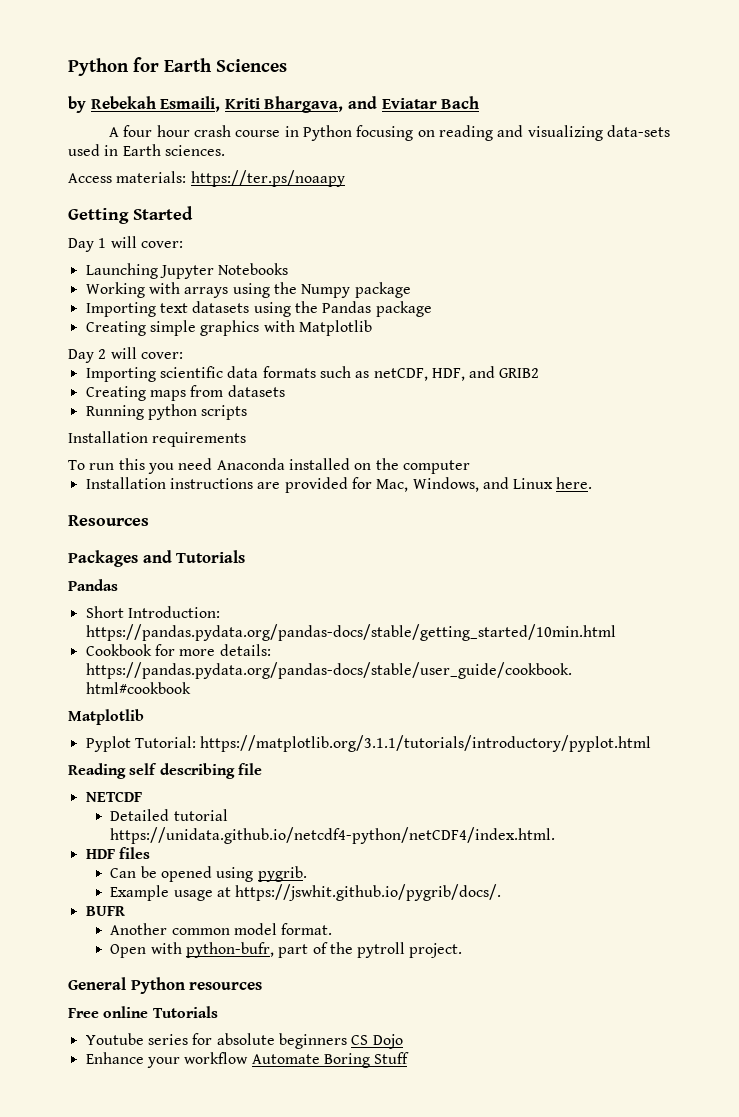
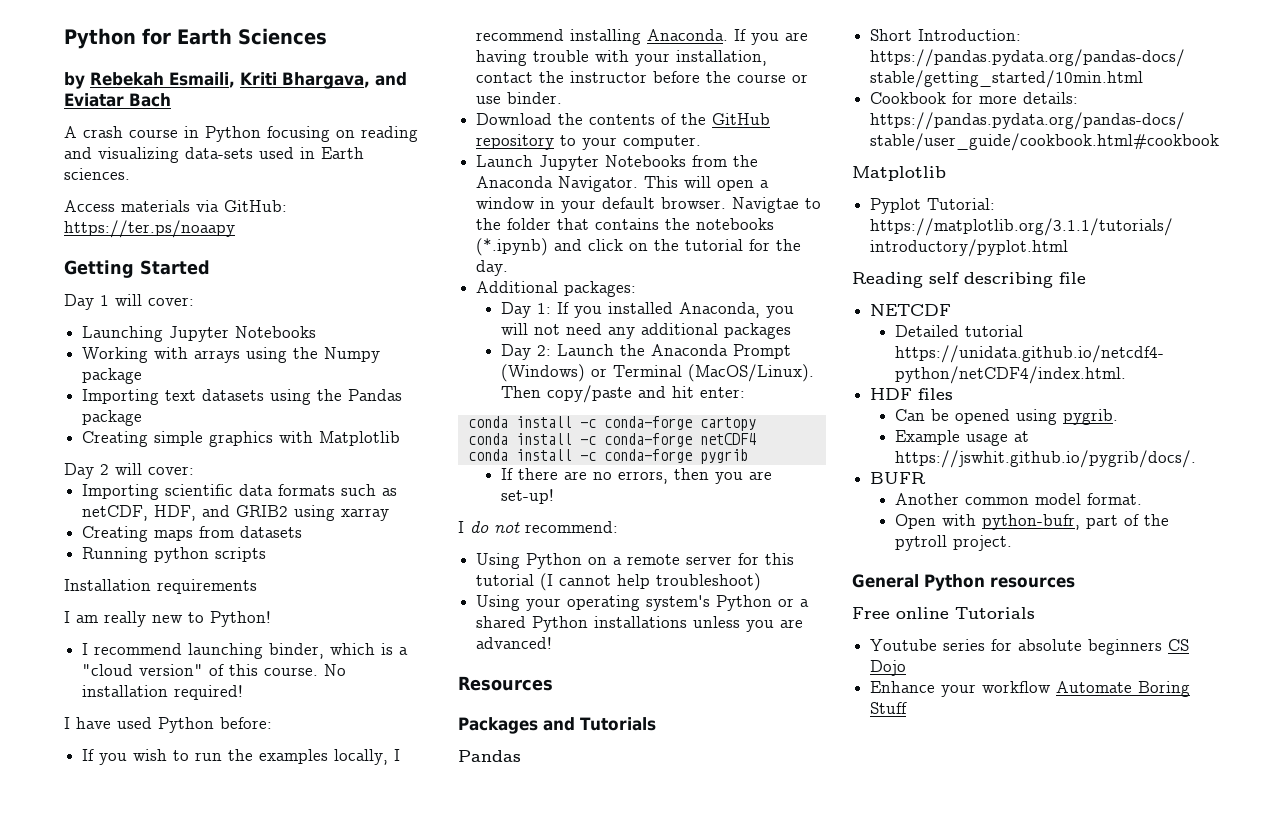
[123,125,190,137] four hour -> (77, 132) none
[116,171,187,183] materials: -> [121,200,287,212] materials via GitHub:
(540, 373) none -> [294,505,390,521] using xarray
[68,458,470,474] [85,477,593,493] To run this you need Anaconda installed on the computer // Installation instructions are provided for Mac, Windows, and Linux here. -> [64,611,271,627] [82,643,409,659] [82,664,347,676] [82,685,244,700] [64,717,272,733] [82,749,401,765] [476,29,809,45] [476,50,768,66] [476,71,809,83] [476,92,563,104] [476,113,771,125] [476,134,702,150] [476,155,759,171] [476,176,770,192] [476,197,822,213] [476,218,775,230] [476,238,802,256] [476,260,509,276] [476,281,637,297] [500,302,794,318] [500,323,791,339] [500,344,791,360] [500,364,814,382] [500,385,745,403] [467,416,756,431] [467,433,756,447] [467,449,748,464] [500,468,772,484] [500,489,554,504] [458,521,618,533] [476,553,795,569] [476,573,762,591] [476,595,810,611] [476,616,804,632] [476,637,553,649] I am really new to Python! // I recommend launching binder, which is a "cloud version" of this course. No installation required! // I have used Python before: // If you wish to run the examples locally, I recommend installing Anaconda. If you are having trouble with your installation, contact the instructor before the course or use binder. // Download the contents of the GitHub repository to your computer. // Launch Jupyter Notebooks from the Anaconda Navigator. This will open a window in your default browser. Navigtae to the folder that contains the notebooks (*.ipynb) and click on the tutorial for the day. // Additional packages: // Day 1: If you installed Anaconda, you will not need any additional packages // Day 2: Launch the Anaconda Prompt (Windows) or Terminal (MacOS/Linux). Then copy/paste and hit enter: // conda install -c conda-forge cartopy // conda install -c conda-forge netCDF4 // conda install -c conda-forge pygrib // If there are no errors, then you are set-up! // I do not recommend: // Using Python on a remote server for this tutorial (I cannot help troubleshoot) // Using your operating system's Python or a shared Python installations unless you are advanced!

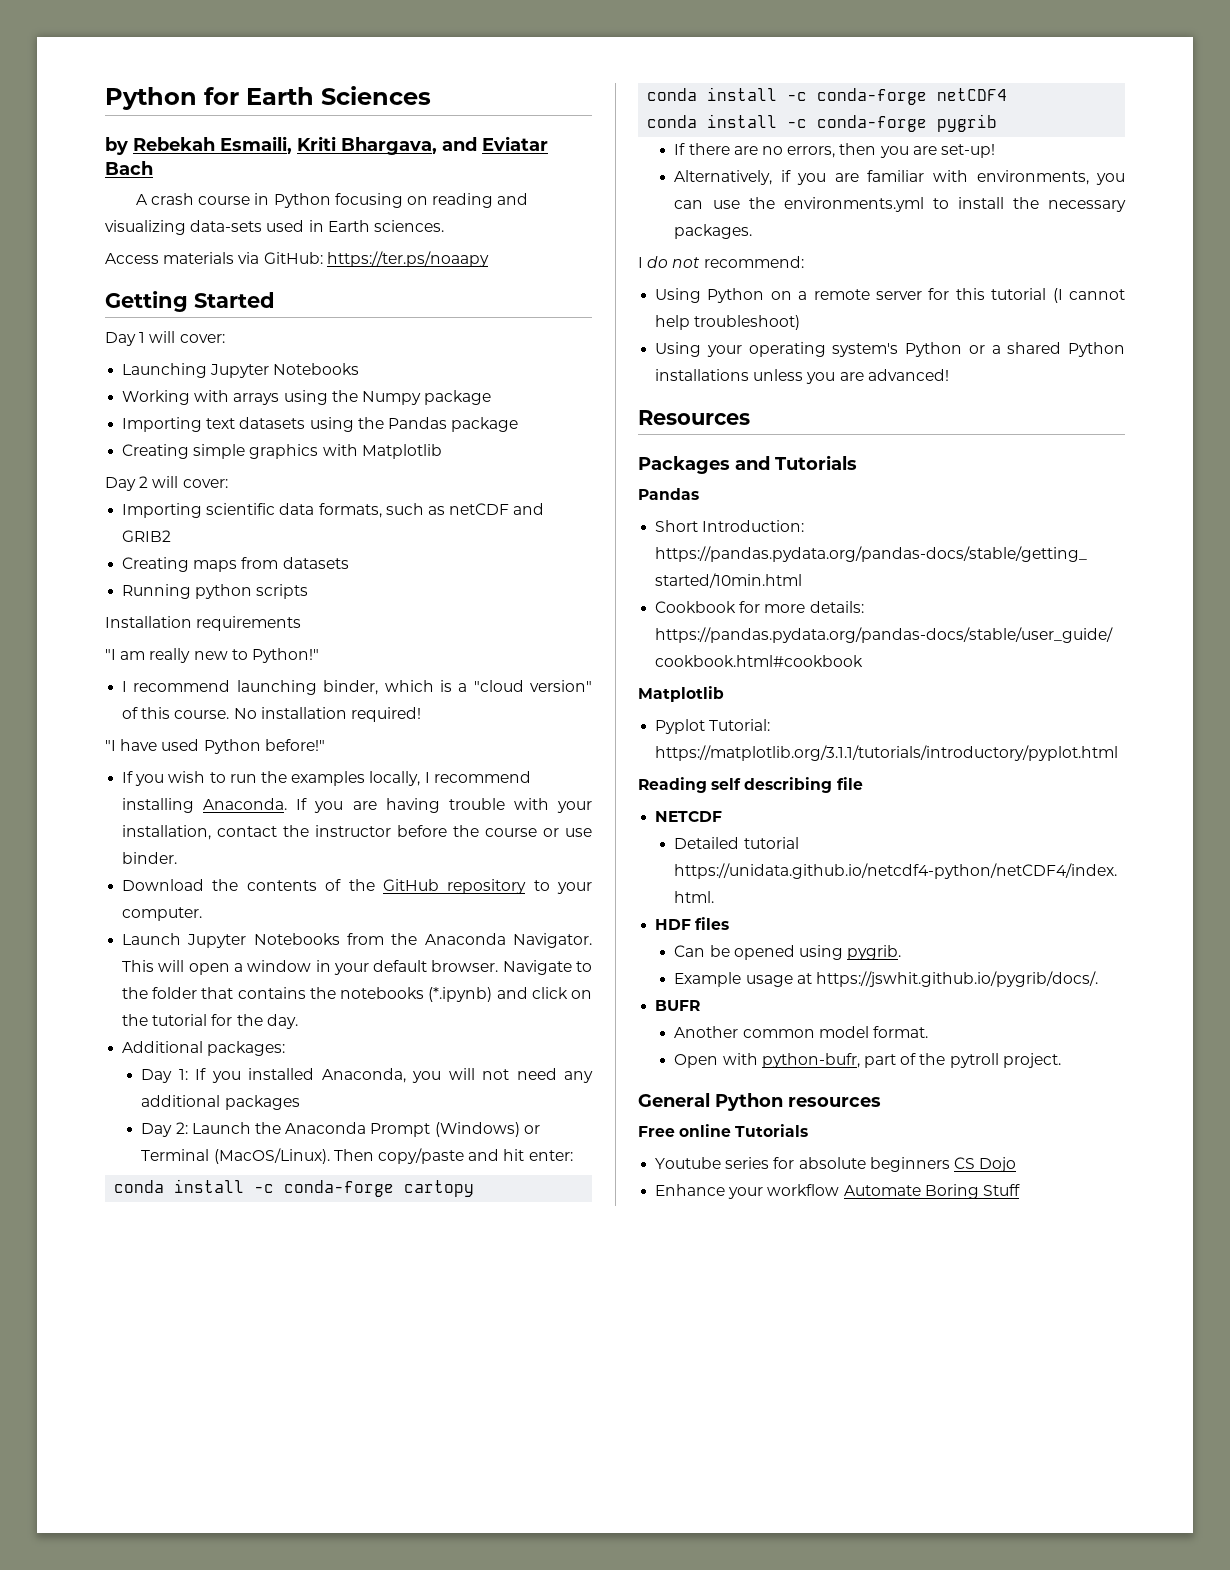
[278,484,336,496] formats -> [318,503,382,518] formats,
[82,505,197,521] netCDF, HDF, -> [449,503,510,515] netCDF
[294,505,390,521] using xarray -> (172, 536) none
[64,611,70,623] I -> [105,649,116,660] "I
[210,611,271,627] Python! -> [251,648,319,663] Python!"
[64,717,70,729] I -> [105,740,116,751] "I
[220,717,272,729] before: -> [264,739,325,751] before!"
[732,197,800,213] Navigtae -> [502,960,572,975] Navigate
(554, 496) none -> [674,170,1125,185] [674,197,1126,212] [674,224,753,239] // Alternatively, if you are familiar with environments, you can use the environments.yml to install the necessary packages.

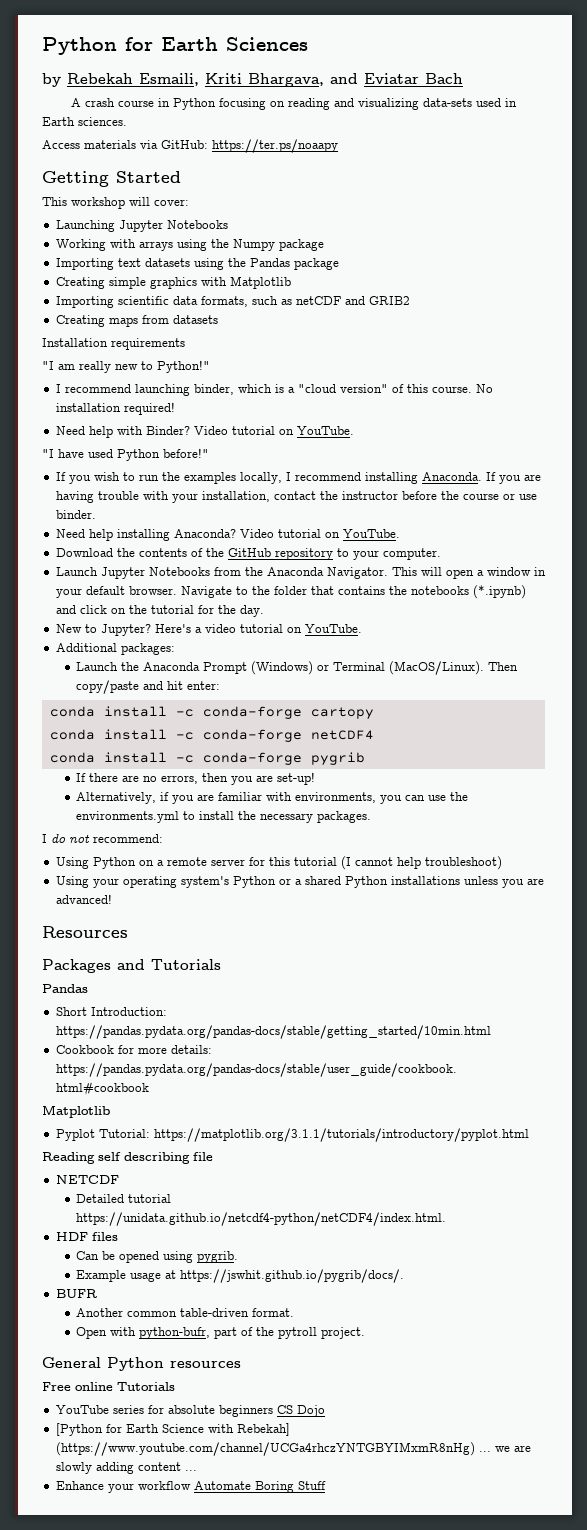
[105,332,146,346] Day 1 -> [42,197,125,209] This workshop
[105,476,228,491] // Day 2 will cover: -> (291, 282) none
[122,584,309,599] // Running python scripts -> (218, 319) none
(421, 714) none -> [55,426,354,438] // Need help with Binder? Video tutorial on YouTube.
(178, 858) none -> [55,529,400,541] // Need help installing Anaconda? Video tutorial on YouTube.
[122,1041,286,1056] [141,1068,593,1083] [141,1095,300,1110] [141,1122,188,1137] Additional packages: // Day 1: If you installed Anaconda, you will not need any additional packages // Day 2: -> [55,624,362,636] [55,643,175,655] New to Jupyter? Here's a video tutorial on YouTube. // Additional packages: //
[818,1026,869,1038] model -> [180,1308,250,1317] table-driven
[655,1157,722,1169] Youtube -> [55,1405,109,1414] YouTube
(1017, 1164) none -> [55,1423,290,1436] [55,1442,531,1456] [55,1462,197,1474] // [Python for Earth Science with Rebekah] (https://www.youtube.com/channel/UCGa4rhczYNTGBYIMxmR8nHg) ... we are slowly adding content ...

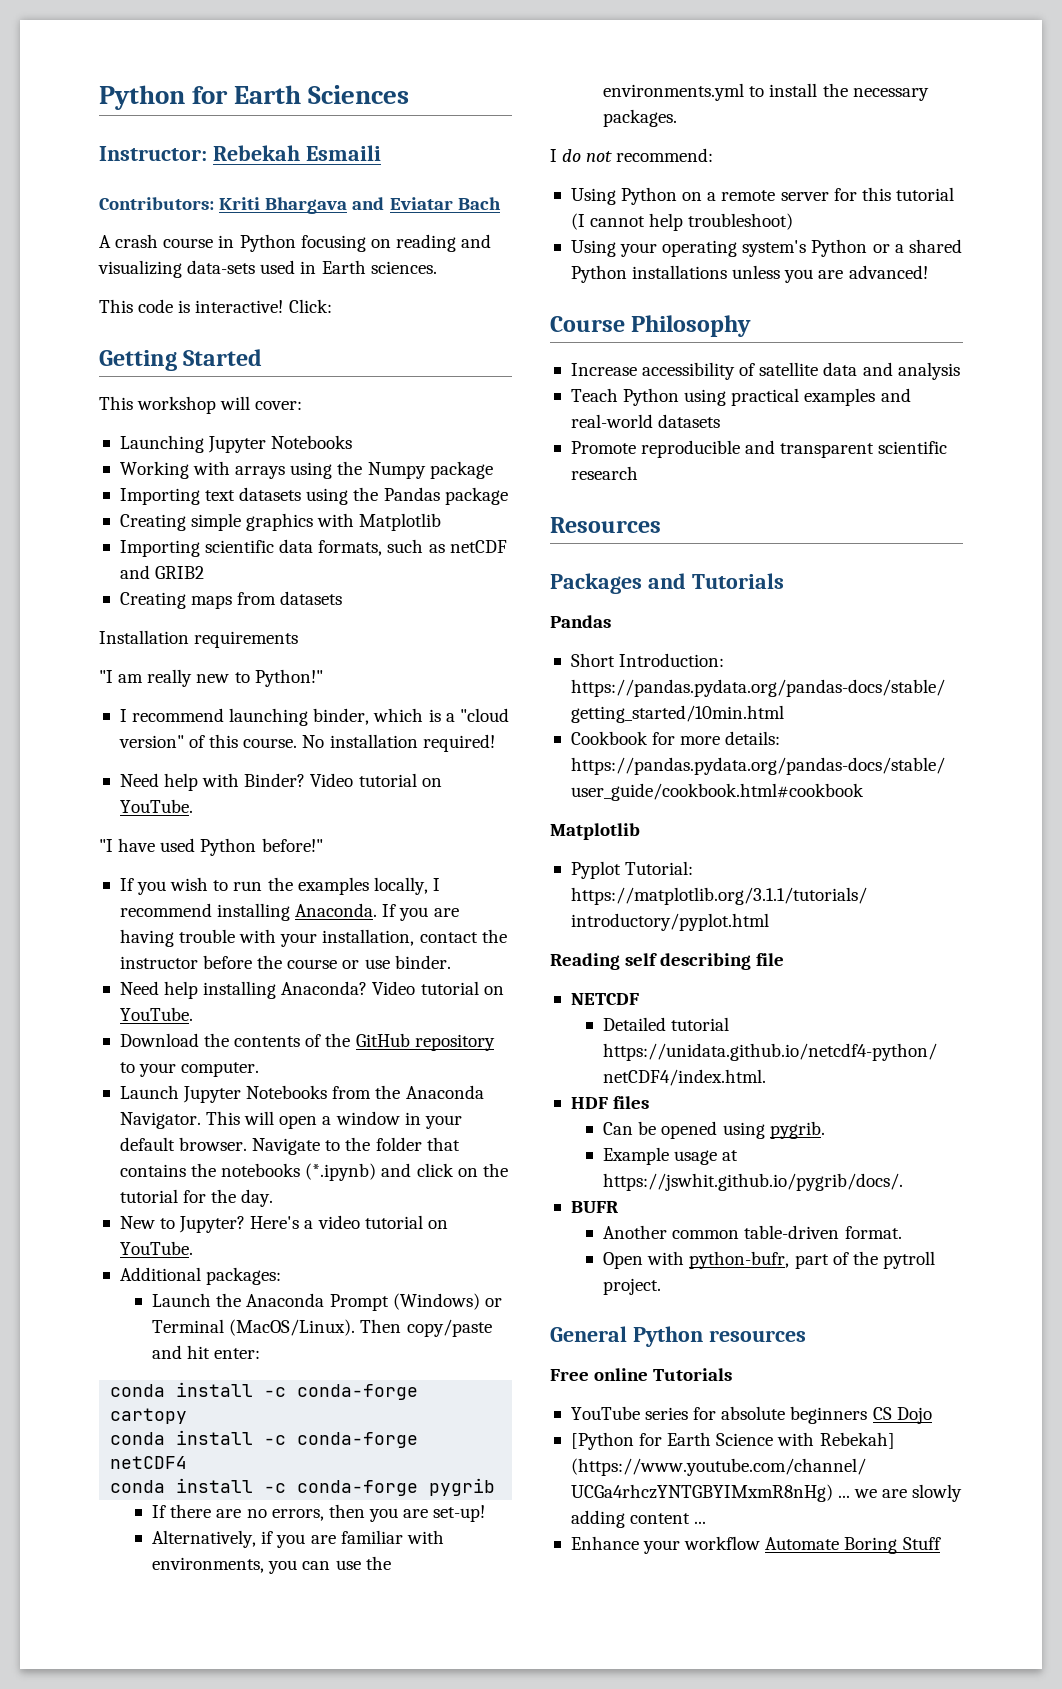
[42,73,324,87] by Rebekah Esmaili, Kriti Bhargava, -> [99,145,381,161] [99,197,348,214] Instructor: Rebekah Esmaili // Contributors: Kriti Bhargava
[42,139,338,153] Access materials via GitHub: https://ter.ps/noaapy -> [99,299,332,313] This code is interactive! Click:
(112, 899) none -> [550,315,752,337] [570,362,960,380] [570,388,911,406] [570,414,721,428] [570,440,948,458] [570,466,638,480] // Course Philosophy // Increase accessibility of satellite data and analysis // Teach Python using practical examples and real-world datasets // Promote reproducible and transparent scientific research

